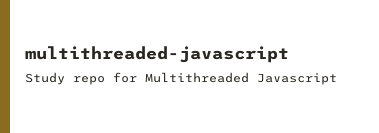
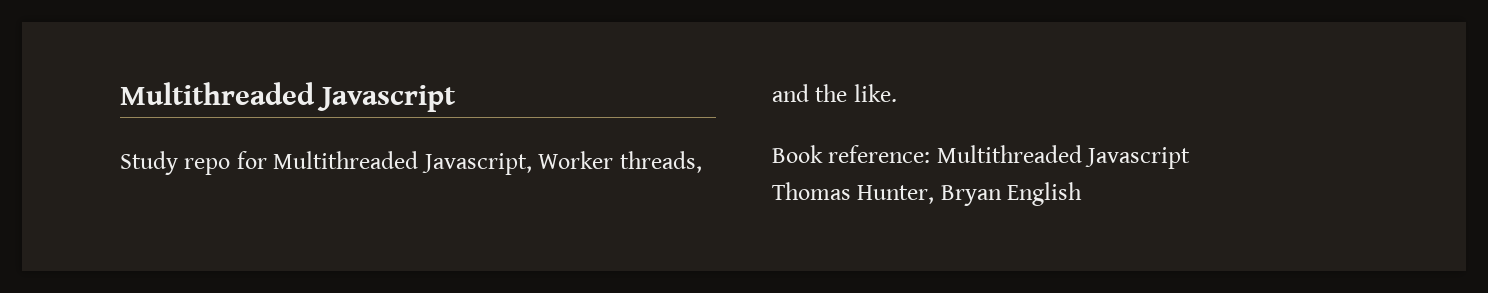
[25,46,289,63] multithreaded-javascript -> [120,82,457,112] Multithreaded Javascript
[257,73,337,85] Javascript -> [421,151,702,175] [772,84,897,102] [772,145,1191,169] [772,182,1083,206] Javascript, Worker threads, and the like. // Book reference: Multithreaded Javascript // Thomas Hunter, Bryan English

